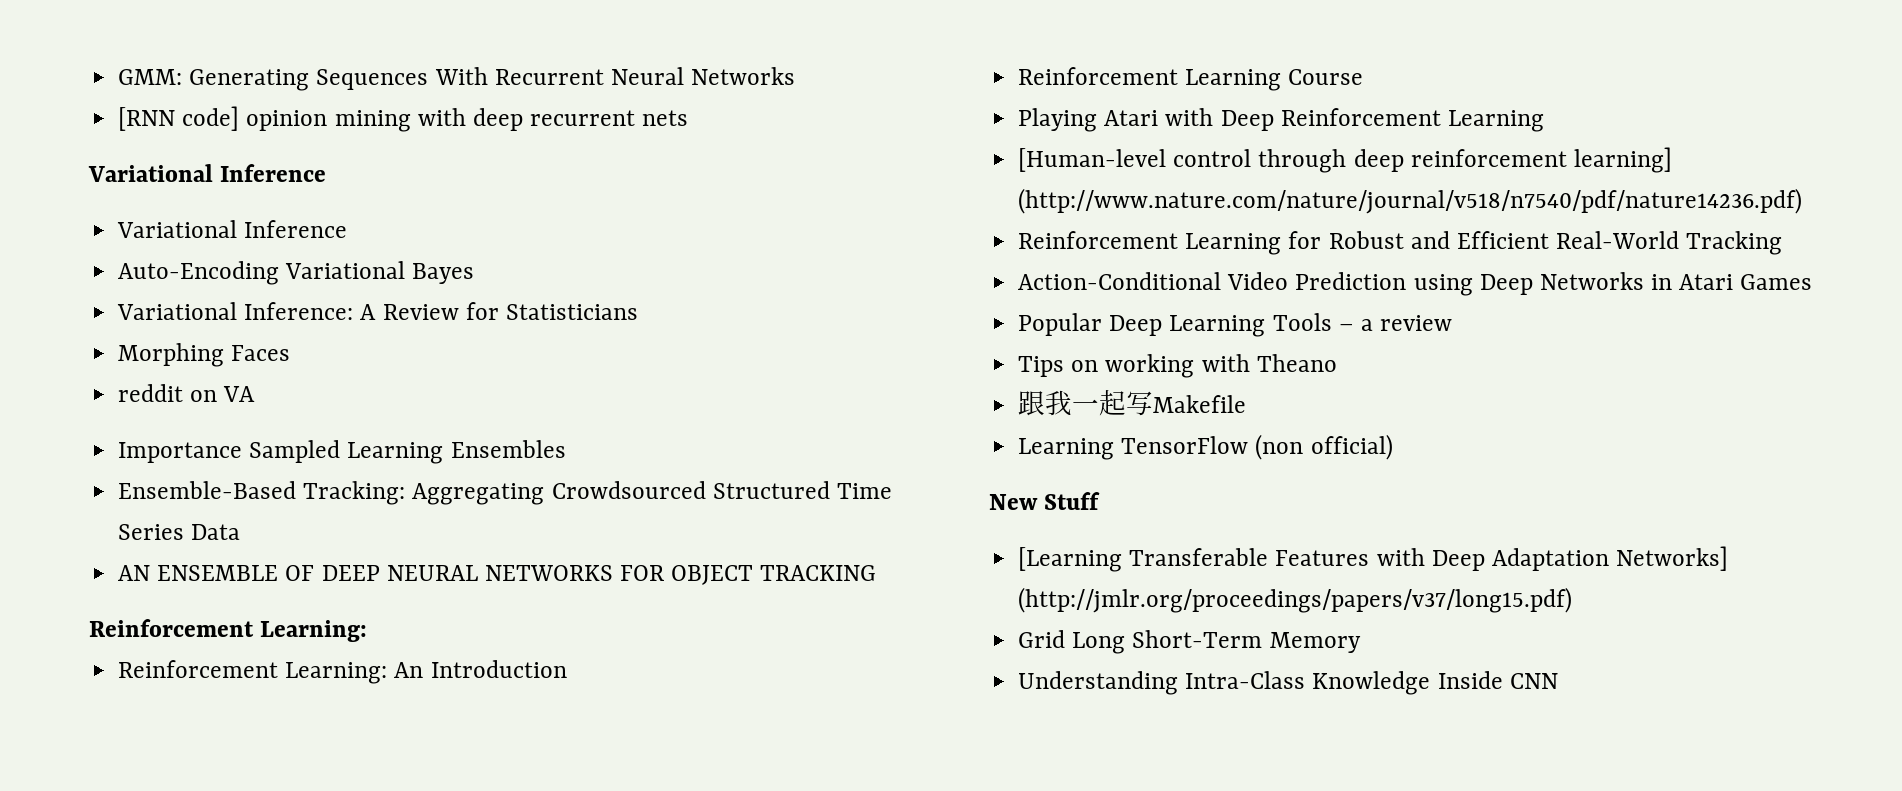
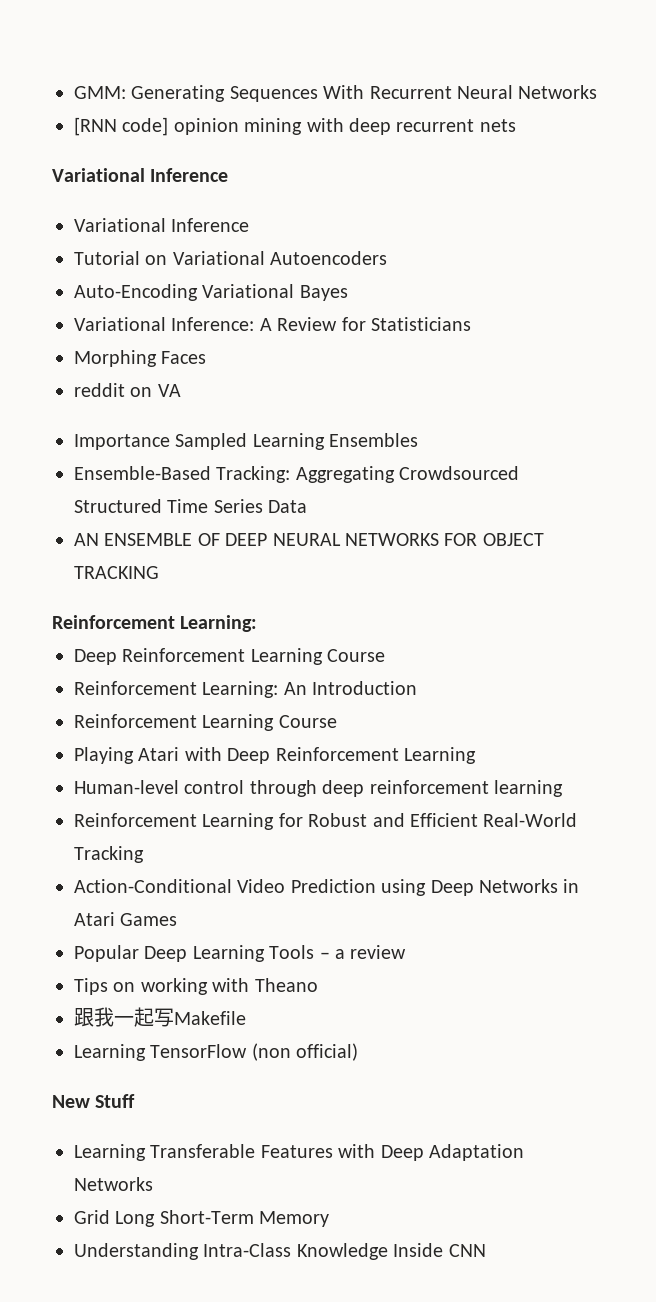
(348, 229) none -> [74,251,388,265] // Tutorial on Variational Autoencoders
(368, 631) none -> [74,648,386,665] // Deep Reinforcement Learning Course
[1018,148,1167,172] [Human-level -> [74,780,179,794] Human-level
[1573,147,1672,173] [1018,188,1803,214] learning] (http://www.nature.com/nature/journal/v518/n7540/pdf/nature14236.pdf) -> [493,780,563,797] learning
[1018,547,1123,572] [Learning -> [74,1144,146,1161] Learning
[1616,546,1729,571] [1018,587,1573,613] Networks] (http://jmlr.org/proceedings/papers/v37/long15.pdf) -> [74,1177,153,1191] Networks

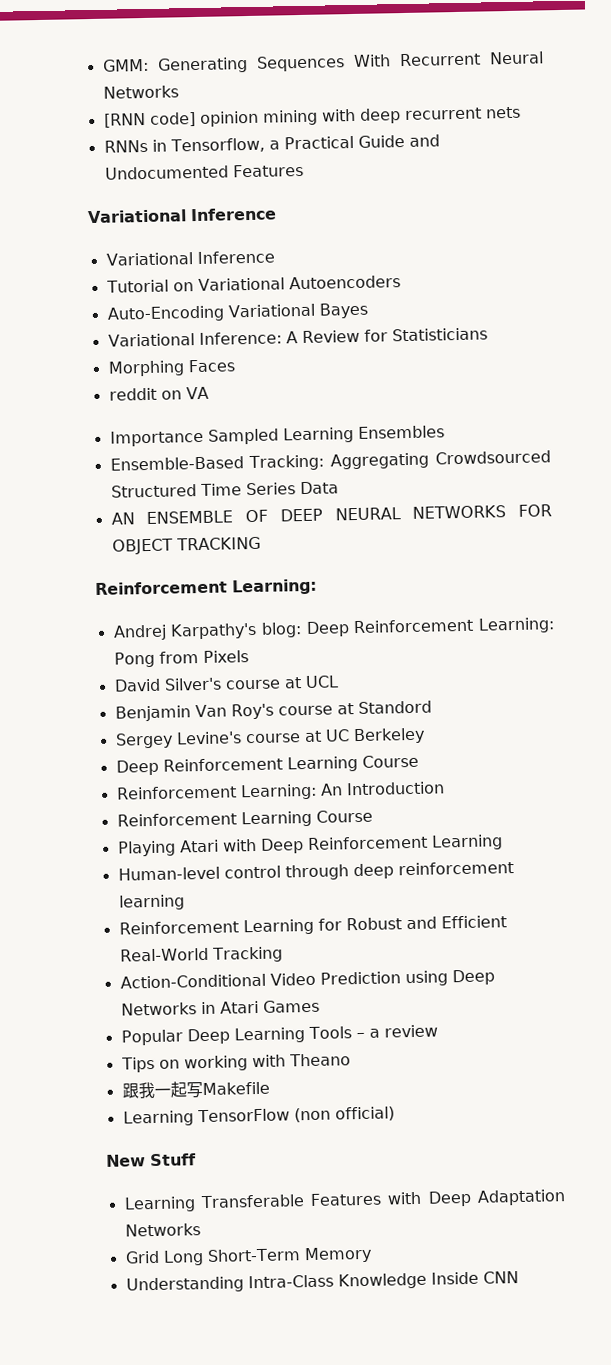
(516, 125) none -> [103,134,440,154] [104,163,304,180] // RNNs in Tensorflow, a Practical Guide and Undocumented Features
(258, 623) none -> [112,617,555,641] [113,650,249,668] [113,675,339,692] [114,700,432,722] [114,727,425,749] // Andrej Karpathy's blog: Deep Reinforcement Learning: Pong from Pixels // David Silver's course at UCL // Benjamin Van Roy's course at Standord // Sergey Levine's course at UC Berkeley

